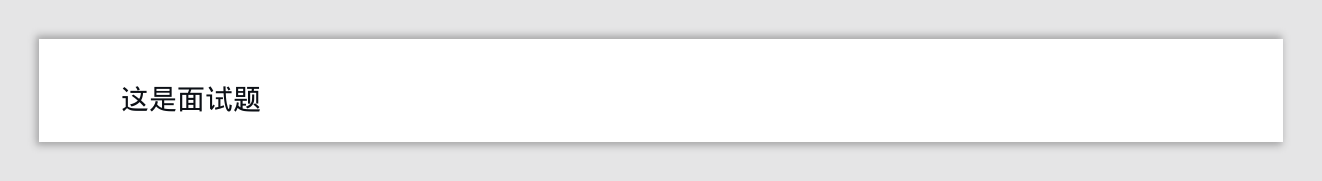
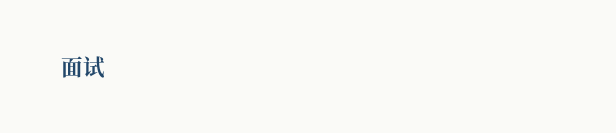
[121,86,261,112] 这是面试题 -> [61,56,105,79] 面试

